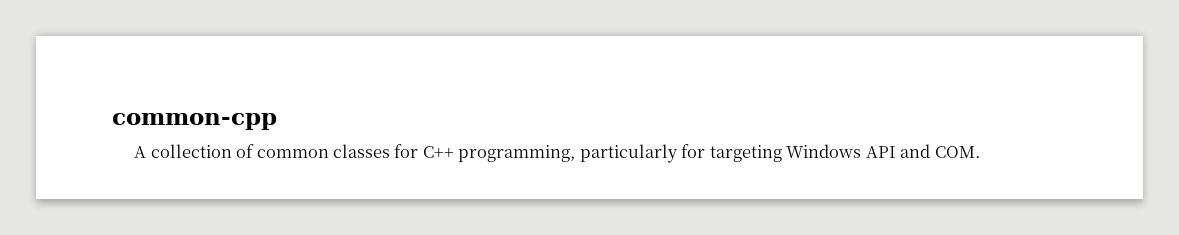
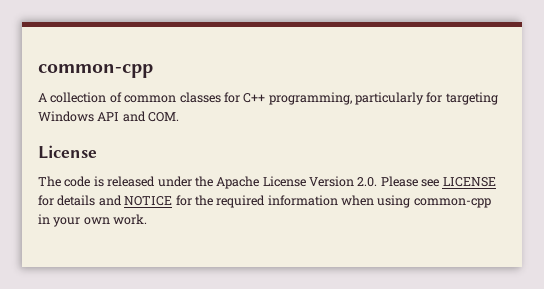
(980, 152) none -> [38,145,97,159] [38,176,496,189] [38,195,491,208] [38,214,148,227] // License // The code is released under the Apache License Version 2.0. Please see LICENSE for details and NOTICE for the required information when using common-cpp in your own work.

